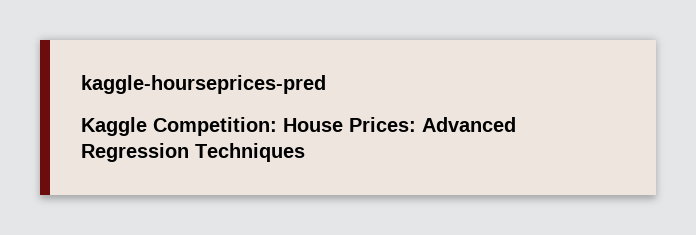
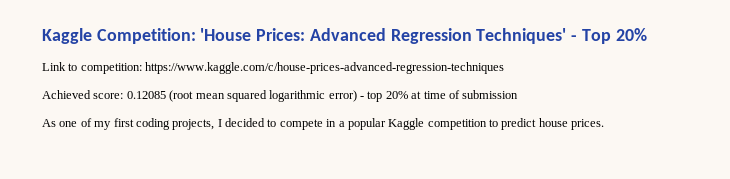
[81,75,326,94] kaggle-hourseprices-pred // -> (42, 36) none
[283,118,343,132] House -> [200,28,252,41] 'House
[195,143,305,162] Techniques -> [476,28,647,44] [42,62,505,74] [42,90,519,102] [42,118,605,130] Techniques' - Top 20% // Link to competition: https://www.kaggle.com/c/house-prices-advanced-regression-techniques // Achieved score: 0.12085 (root mean squared logarithmic error) - top 20% at time of submission // As one of my first coding projects, I decided to compete in a popular Kaggle competition to predict house prices.

